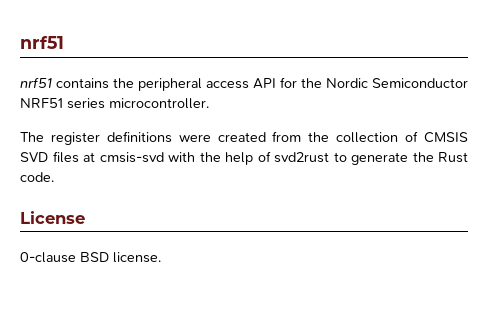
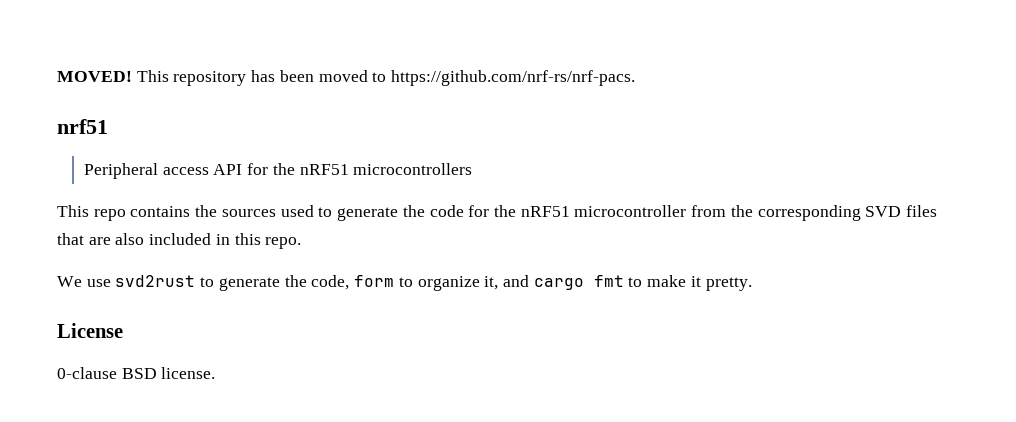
[20,36,64,49] [20,77,468,91] [20,98,209,109] [20,131,469,145] [20,151,468,165] [20,172,54,182] nrf51 // nrf51 contains the peripheral access API for the Nordic Semiconductor NRF51 series microcontroller. // The register definitions were created from the collection of CMSIS SVD files at cmsis-svd with the help of svd2rust to generate the Rust code. -> [57,70,636,86] [57,119,108,134] [83,163,473,179] [57,205,938,221] [57,233,302,249] [57,275,752,291] MOVED! This repository has been moved to https://github.com/nrf-rs/nrf-pacs. // nrf51 // Peripheral access API for the nRF51 microcontrollers // This repo contains the sources used to generate the code for the nRF51 microcontroller from the corresponding SVD files that are also included in this repo. // We use svd2rust to generate the code, form to organize it, and cargo fmt to make it pretty.

